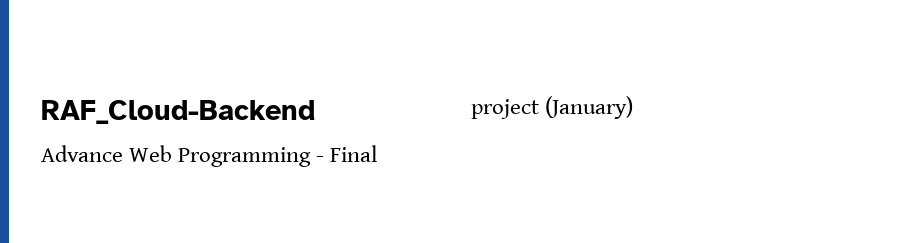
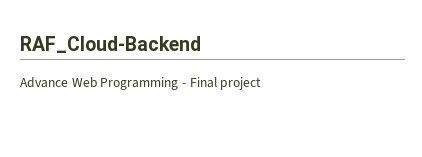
[545,96,634,119] (January) -> (262, 83) none

